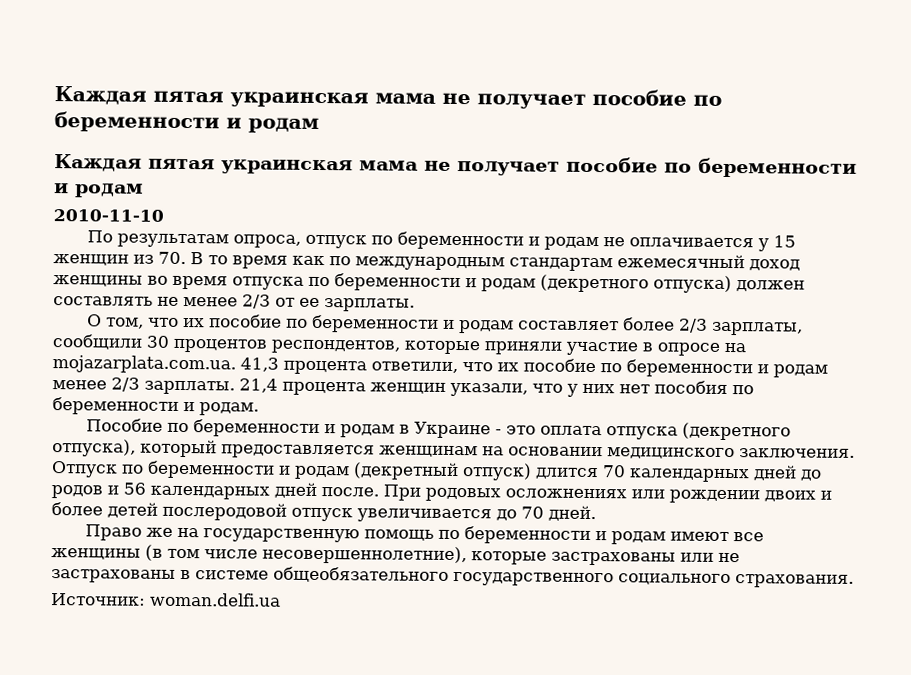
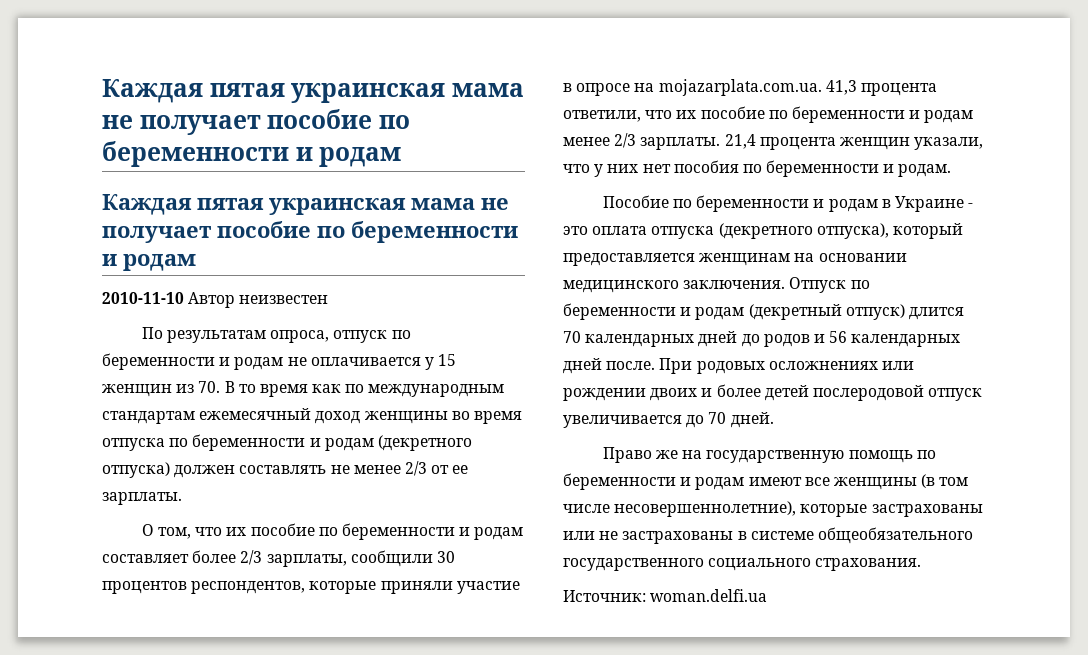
(164, 215) none -> [188,292,329,308] Автор неизвестен

